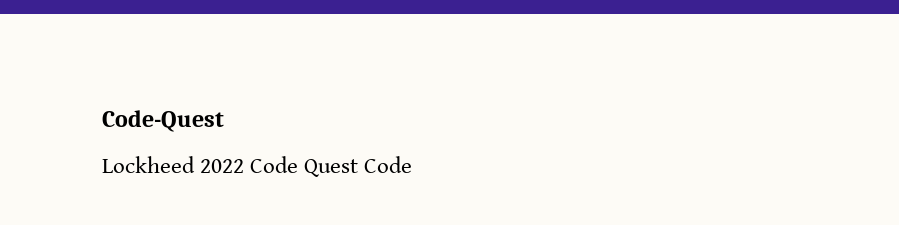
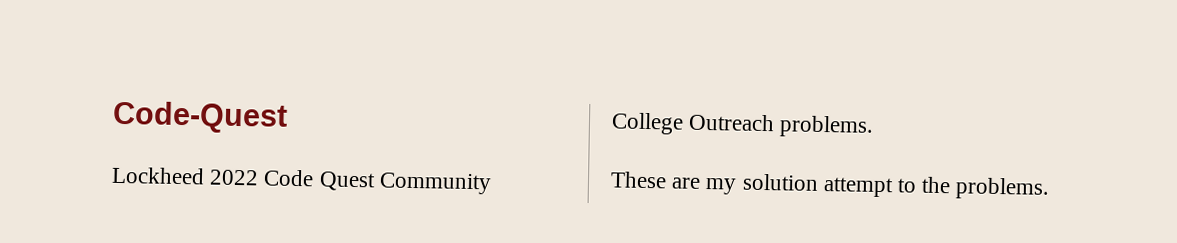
[364,156,413,173] Code -> [378,172,492,195] [611,112,875,138] [610,171,1051,200] Community College Outreach problems. // These are my solution attempt to the problems.

